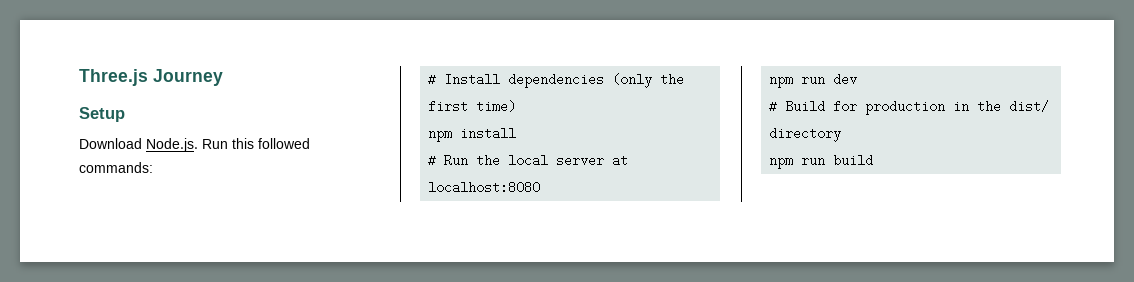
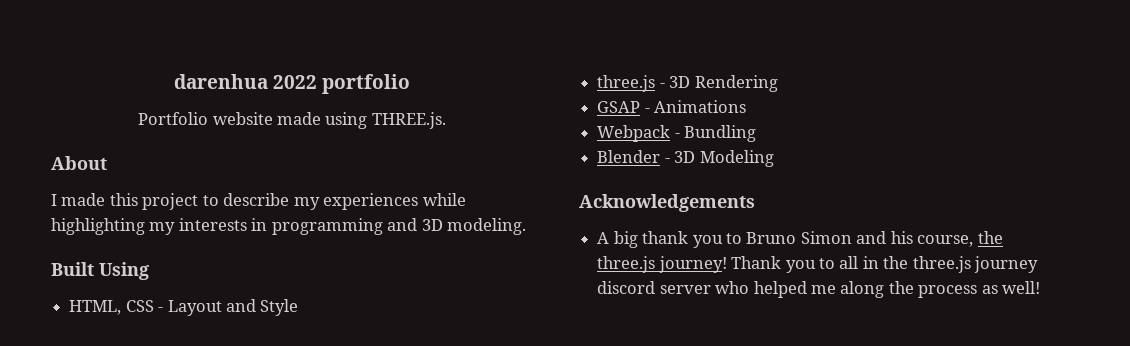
[79,69,223,86] [79,107,125,122] [79,138,310,152] [79,162,153,173] [428,73,685,88] [428,100,517,113] [428,127,517,142] [428,154,629,167] [428,181,541,194] [769,73,858,88] [769,100,1050,115] [769,127,842,142] [769,154,874,169] Three.js Journey // Setup // Download Node.js. Run this followed commands: // # Install dependencies (only the first time) // npm install // # Run the local server at localhost:8080 // npm run dev // # Build for production in the dist/ directory // npm run build -> [173,74,411,94] [138,112,446,129] [51,156,107,170] [51,193,466,210] [51,218,527,235] [51,262,149,280] [69,299,299,316] [597,75,778,92] [597,100,747,113] [597,125,757,142] [597,150,774,167] [579,194,755,212] [597,231,1003,248] [597,256,1039,273] [597,281,1041,298] darenhua 2022 portfolio // Portfolio website made using THREE.js. // About // I made this project to describe my experiences while highlighting my interests in programming and 3D modeling. // Built Using // HTML, CSS - Layout and Style // three.js - 3D Rendering // GSAP - Animations // Webpack - Bundling // Blender - 3D Modeling // Acknowledgements // A big thank you to Bruno Simon and his course, the three.js journey! Thank you to all in the three.js journey discord server who helped me along the process as well!

